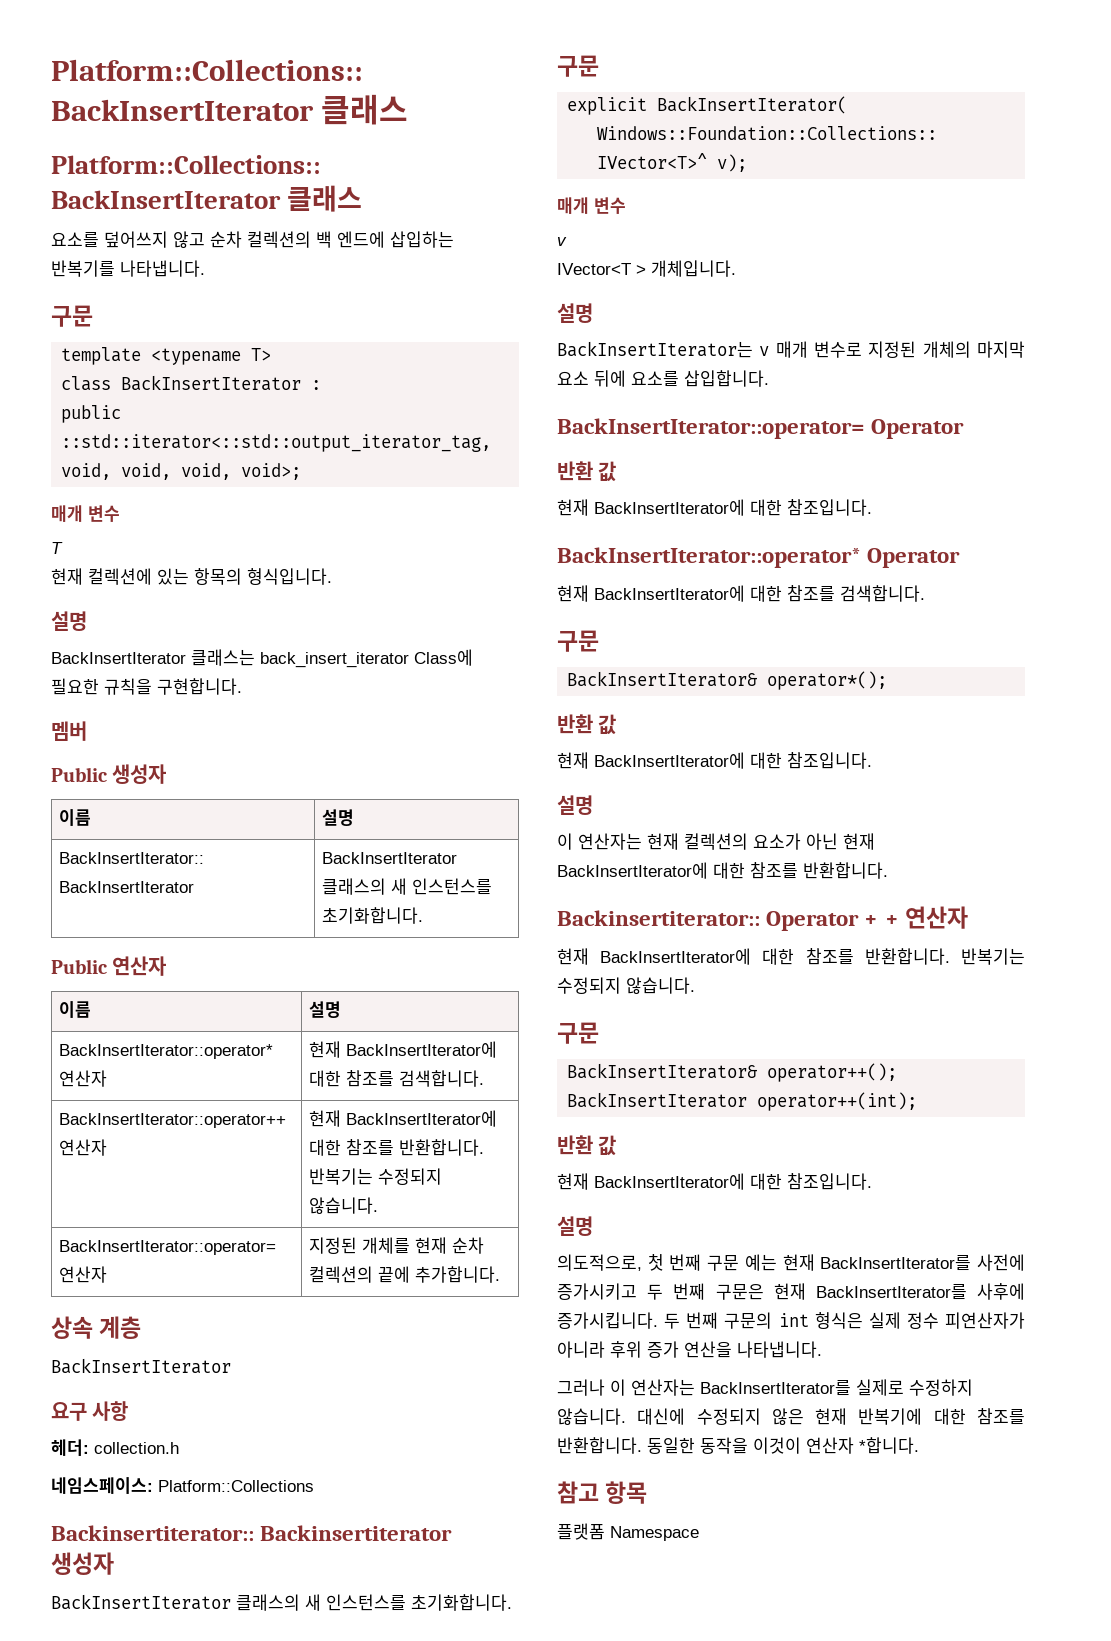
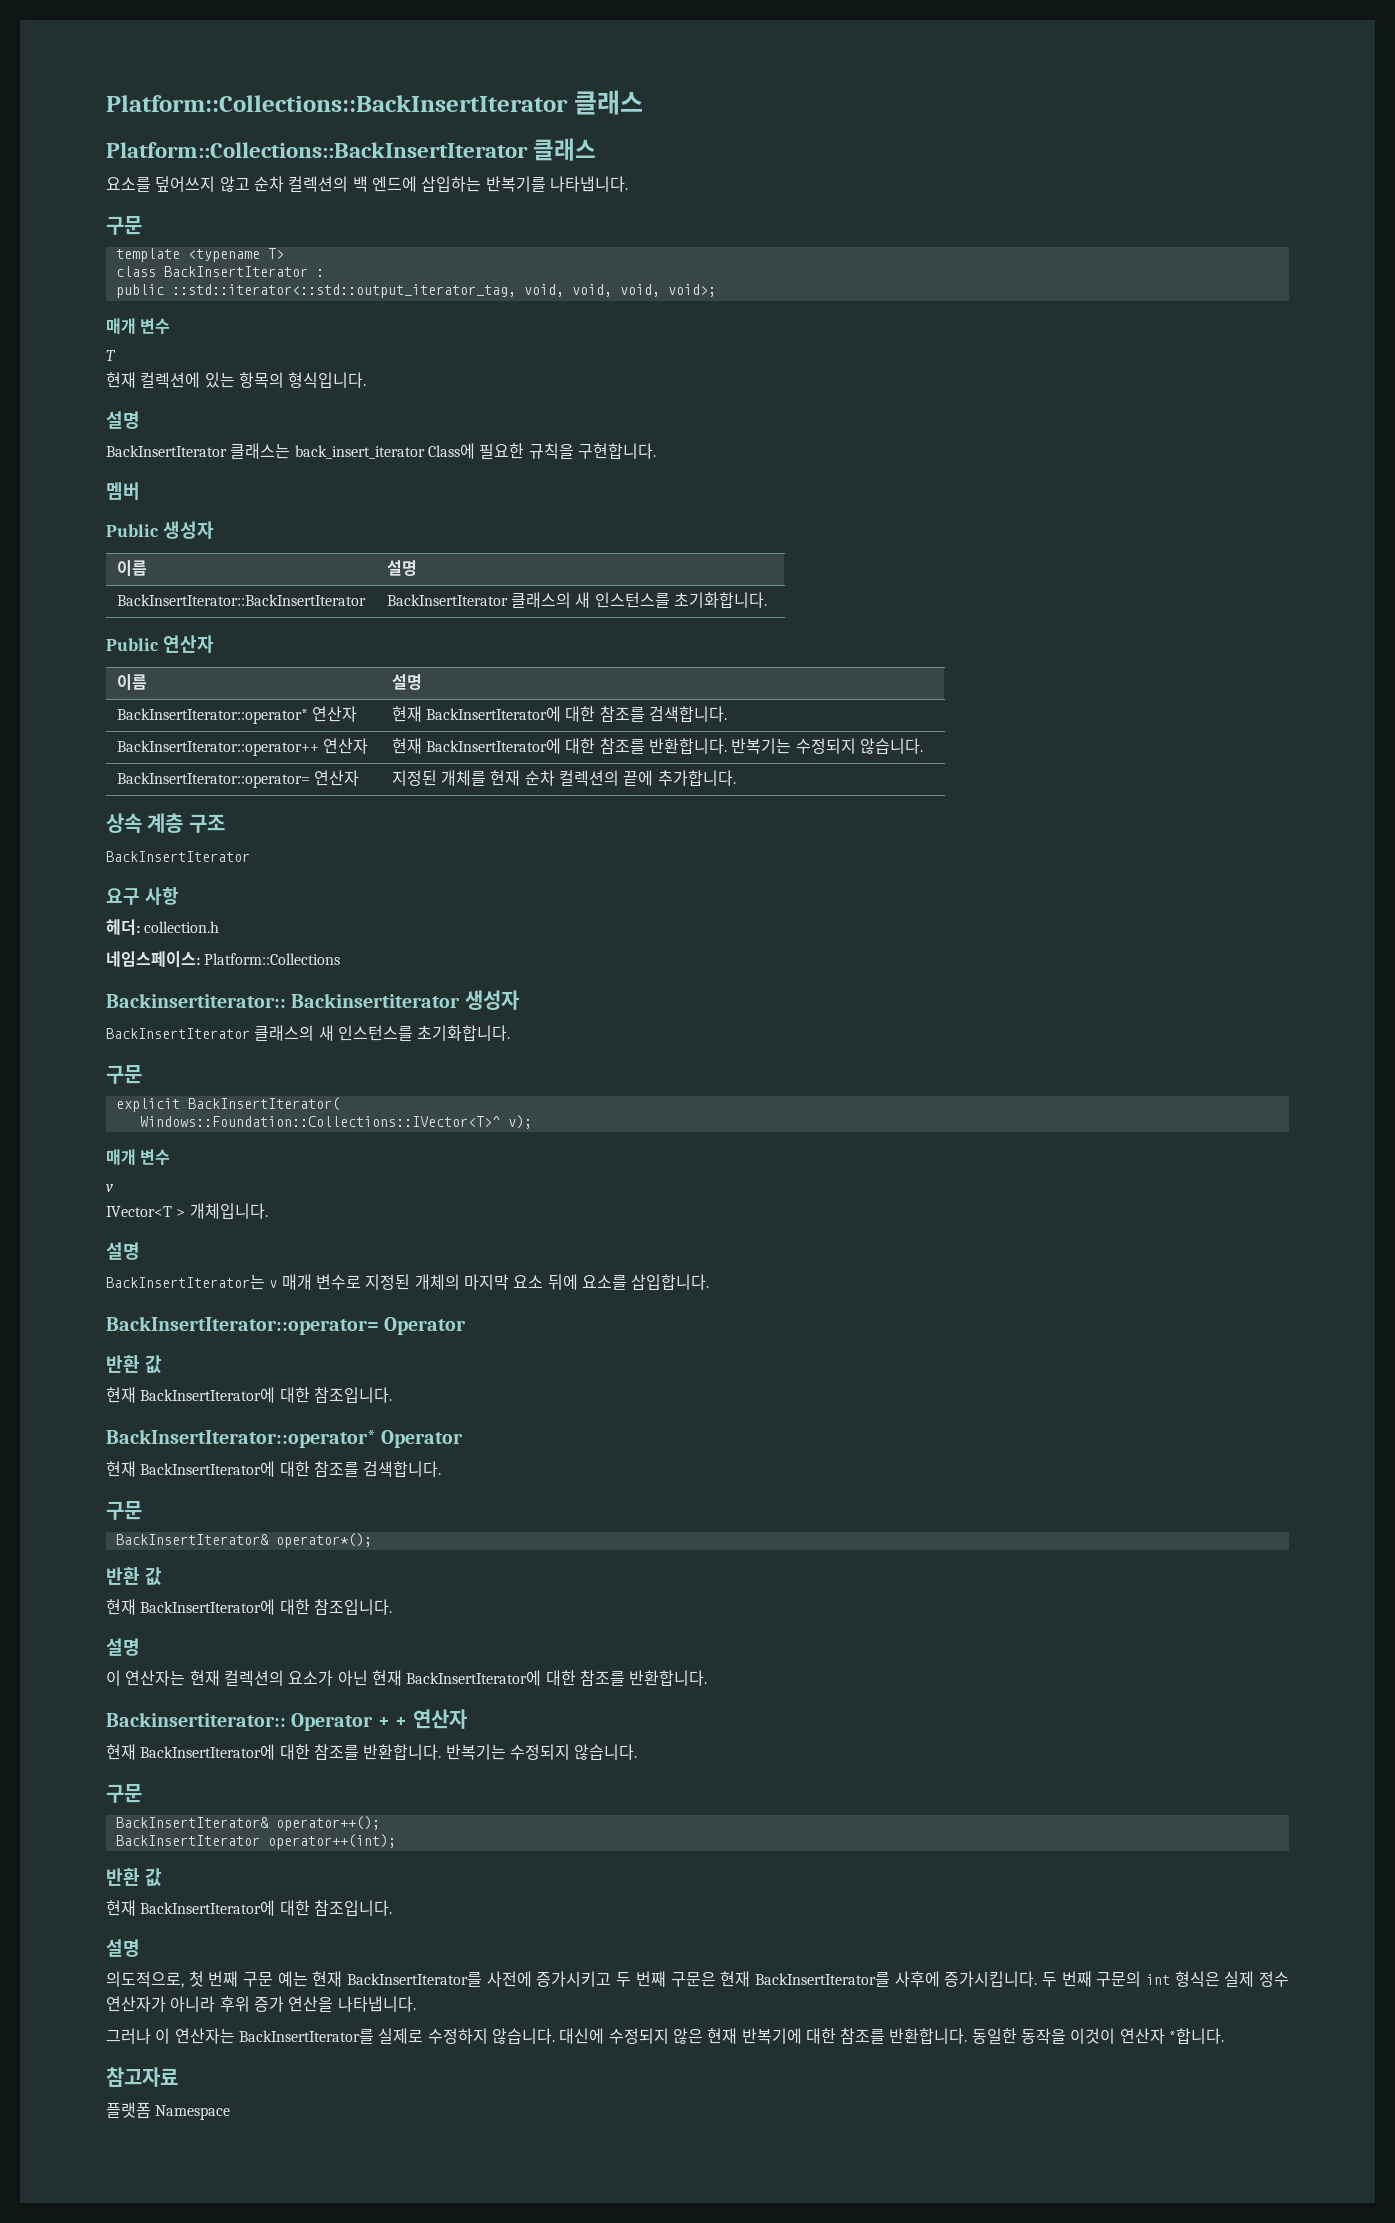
(142, 1327) none -> [188,814,225,833] 구조
[945,1312,1025,1329] 피연산자가 -> [106,1996,166,2012] 연산자가
[557,1481,648,1504] 참고 항목 -> [106,2067,178,2087] 참고자료

